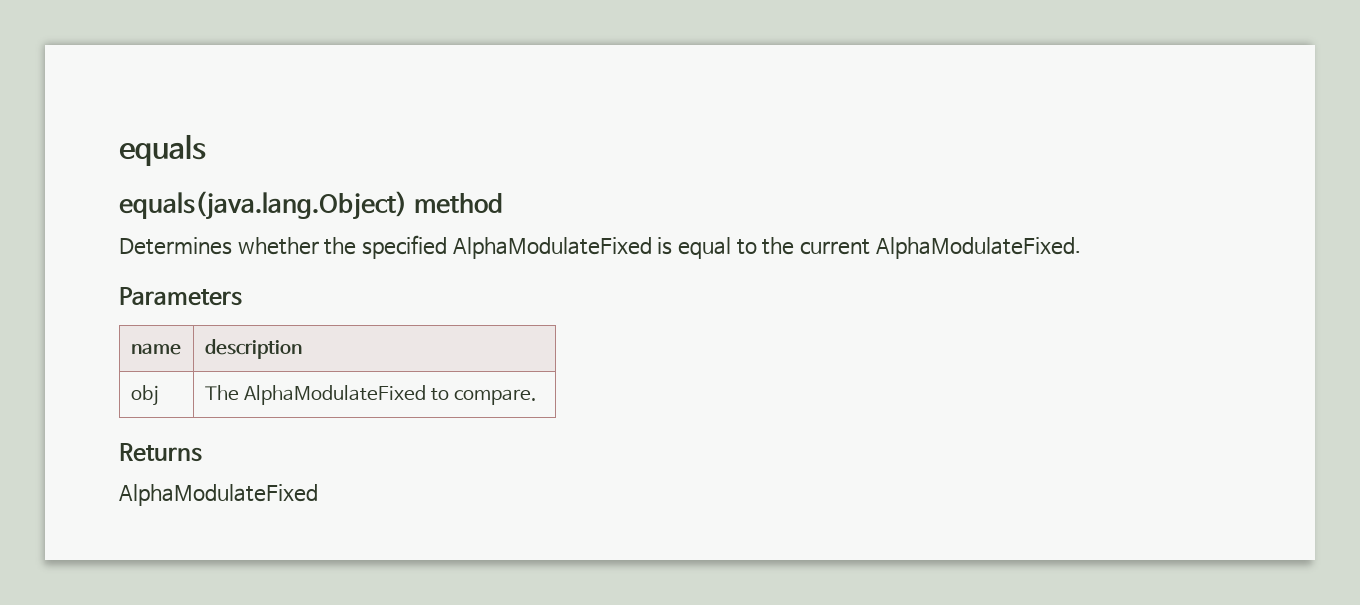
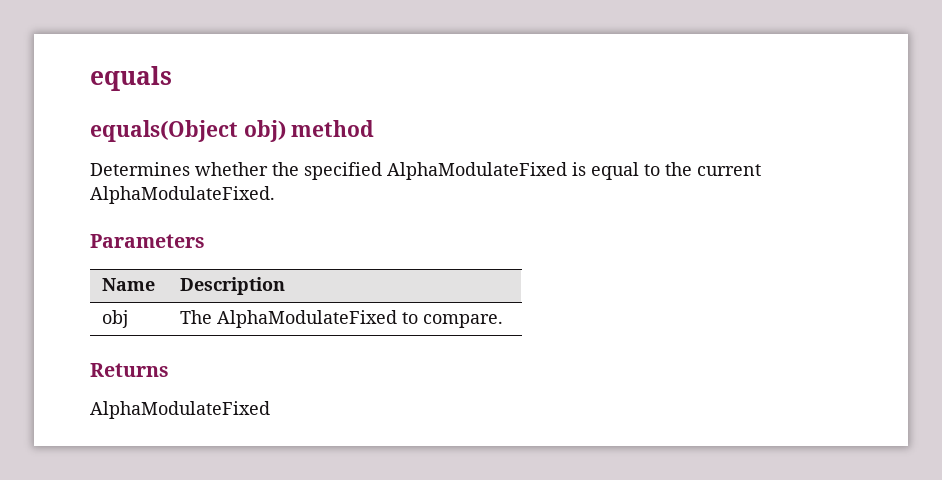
[119,191,407,220] equals(java.lang.Object) -> [90,120,286,142] equals(Object obj)
[130,343,181,355] [204,339,302,359] name | description -> [102,278,156,291] [180,277,286,295] Name | Description

